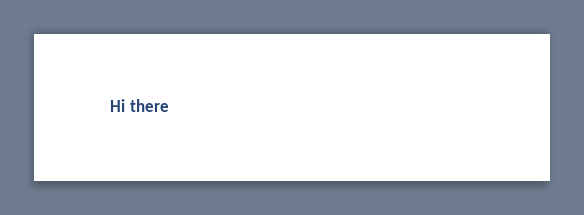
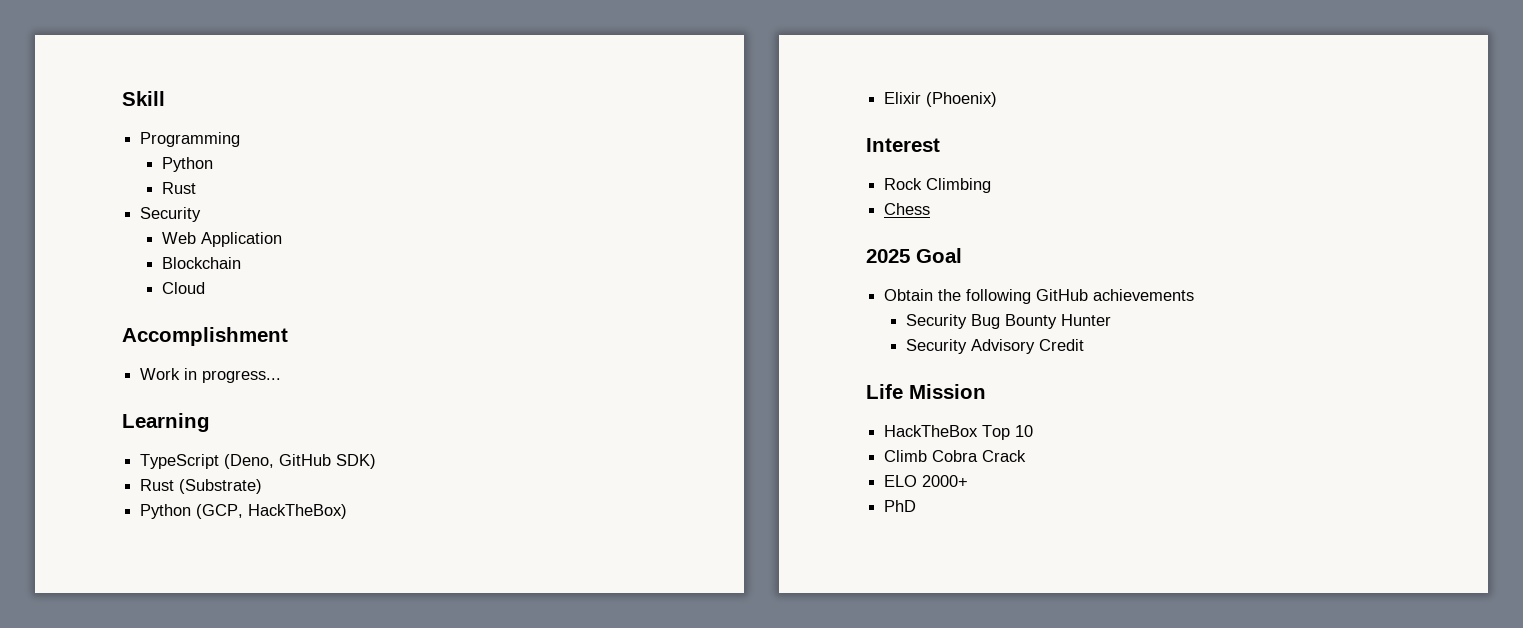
[110,99,169,112] Hi there -> [122,91,165,106] [140,132,241,147] [161,157,213,172] [161,182,196,194] [140,207,202,222] [161,232,282,247] [161,257,241,269] [161,282,205,294] [122,327,288,346] [140,368,282,383] [122,413,210,432] [140,454,377,469] [140,479,263,494] [140,504,348,519] [884,92,998,107] [866,138,940,152] [884,178,992,193] [884,203,931,215] [866,248,962,263] [884,289,1195,304] [905,314,1111,329] [905,339,1084,354] [866,384,986,399] [884,425,1034,440] [884,450,1027,462] [884,475,969,487] [884,500,917,512] Skill // Programming // Python // Rust // Security // Web Application // Blockchain // Cloud // Accomplishment // Work in progress... // Learning // TypeScript (Deno, GitHub SDK) // Rust (Substrate) // Python (GCP, HackTheBox) // Elixir (Phoenix) // Interest // Rock Climbing // Chess // 2025 Goal // Obtain the following GitHub achievements // Security Bug Bounty Hunter // Security Advisory Credit // Life Mission // HackTheBox Top 10 // Climb Cobra Crack // ELO 2000+ // PhD

